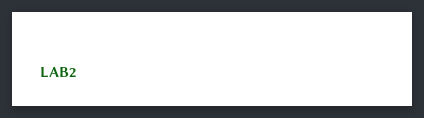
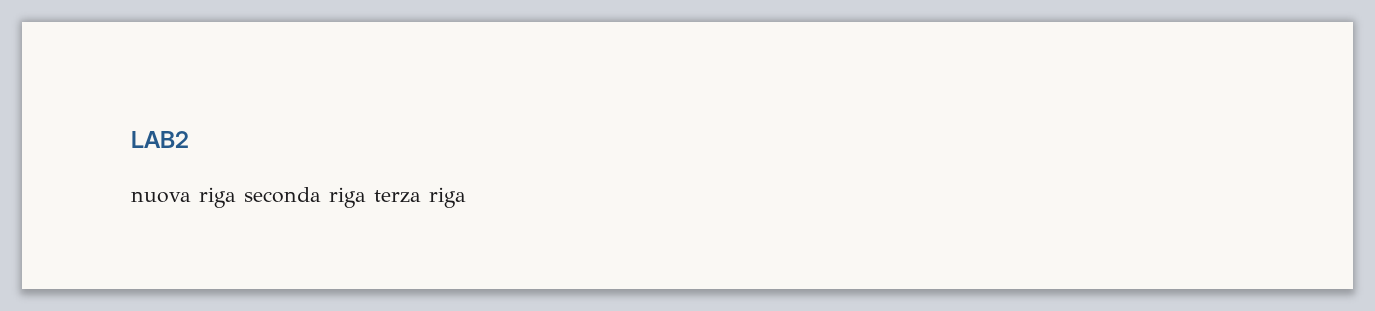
(76, 72) none -> [131,187,466,208] // nuova riga seconda riga terza riga

